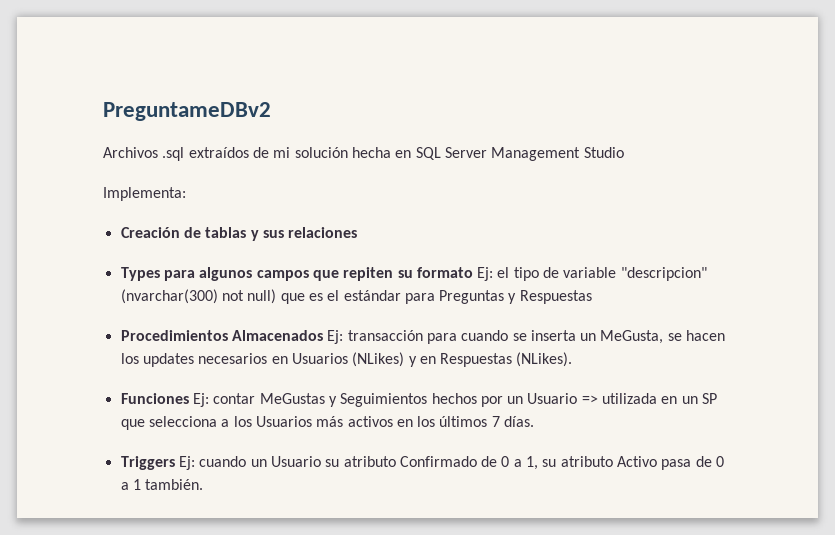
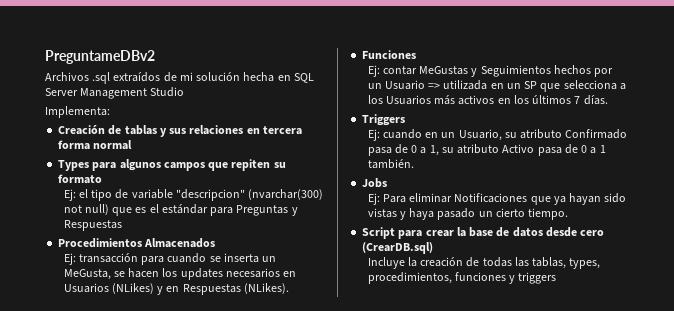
(358, 232) none -> [246,126,302,135] [58,140,133,150] en tercera forma normal
(473, 272) none -> (103, 179) //
(323, 335) none -> (216, 243) //
(189, 398) none -> (417, 54) //
(175, 463) none -> (406, 120) //
[250,456,321,467] un Usuario -> [425,129,502,141] en un Usuario,
(477, 461) none -> [367,147,392,156] pasa
(204, 484) none -> [362,178,388,188] [367,193,627,205] [367,208,569,220] [362,227,605,239] [362,242,434,254] [367,257,601,269] [367,272,557,284] // Jobs // Ej: Para eliminar Notificaciones que ya hayan sido vistas y haya pasado un cierto tiempo. // Script para crear la base de datos desde cero (CrearDB.sql) // Incluye la creación de todas las tablas, types, procedimientos, funciones y triggers

